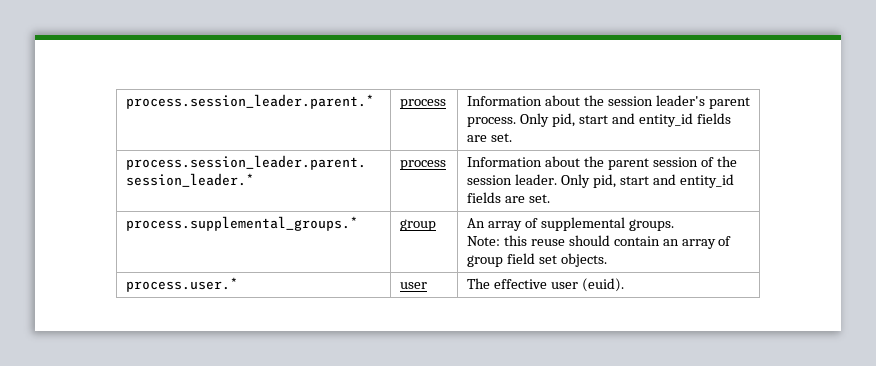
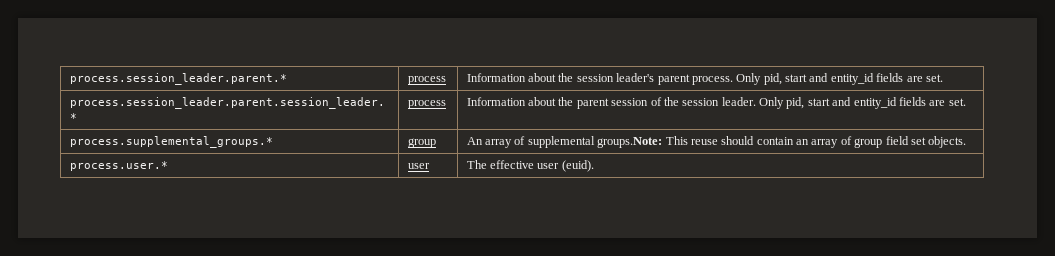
[628,219,674,231] [467,235,527,246] groups. // Note: this -> [597,136,688,148] groups.Note: This

